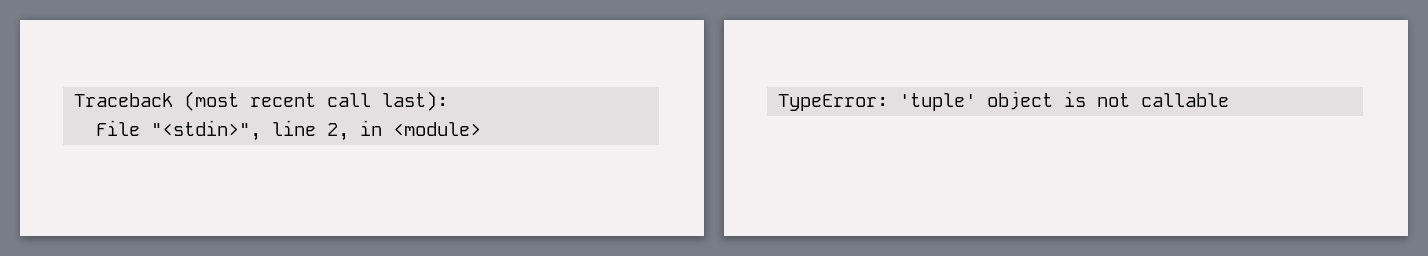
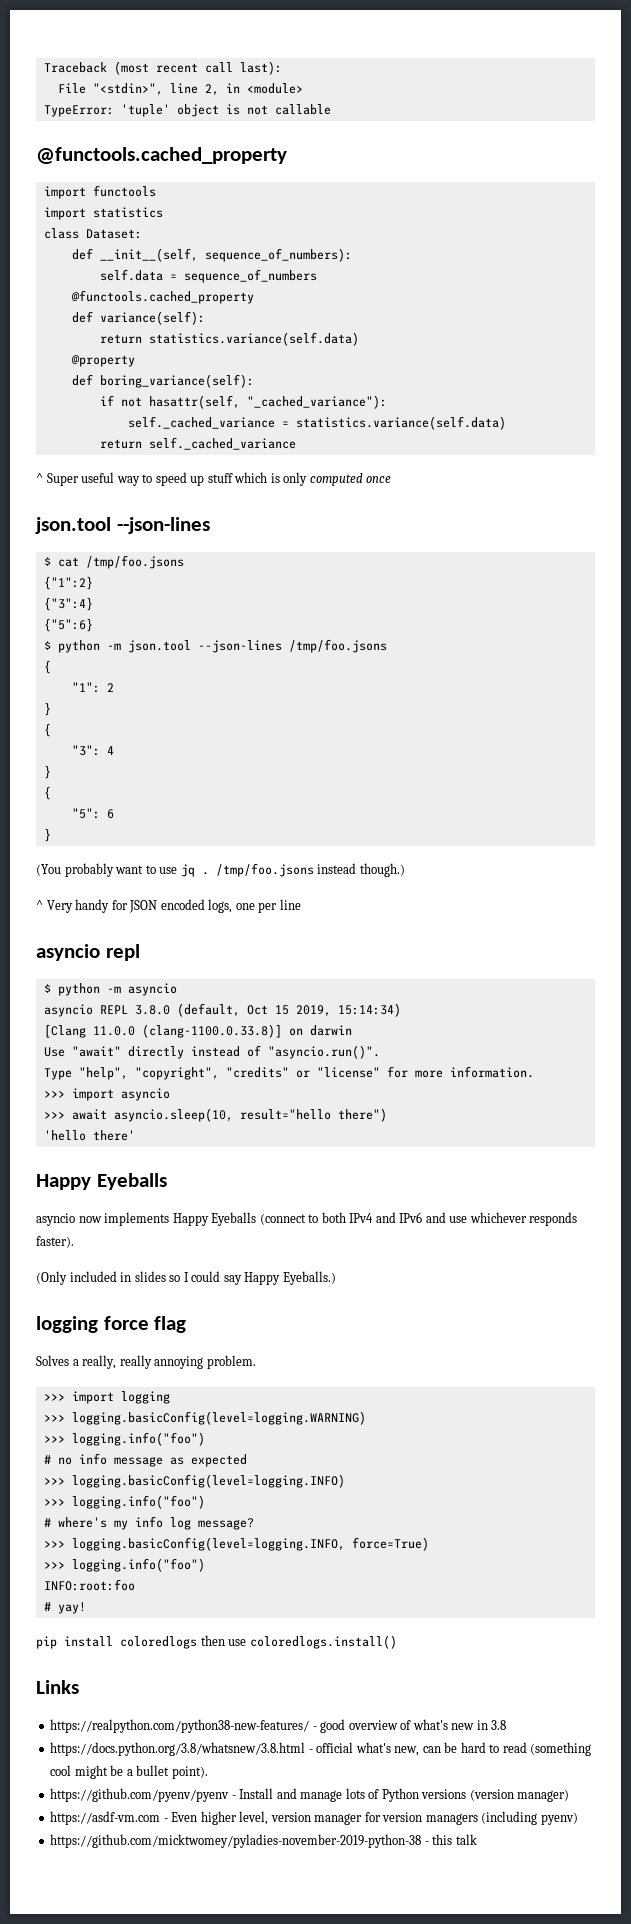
(1230, 100) none -> [36,147,287,164] [43,185,156,199] [43,207,163,220] [43,228,142,239] [71,248,352,262] [99,269,317,283] [70,290,254,304] [71,311,205,325] [99,332,359,346] [70,355,135,367] [71,374,254,388] [99,395,387,409] [127,416,506,430] [99,437,296,450] [36,472,392,486] [35,517,210,534] [43,555,184,569] [43,576,93,590] [43,597,93,611] [43,618,93,632] [43,639,387,653] [43,660,51,674] [71,682,114,693] [43,702,51,716] [43,723,51,737] [71,745,114,756] [43,765,51,779] [43,786,51,800] [71,808,114,819] [43,828,51,842] [36,863,405,877] [36,899,301,913] [36,944,140,961] [43,983,177,996] [43,1003,401,1017] [43,1024,352,1038] [43,1045,380,1059] [43,1066,534,1080] [43,1088,170,1101] [43,1108,387,1122] [43,1130,135,1141] [36,1173,167,1190] [36,1212,578,1226] [36,1236,74,1248] [36,1271,336,1285] [36,1316,187,1333] [36,1355,256,1369] [43,1391,170,1404] [43,1411,366,1425] [43,1432,205,1446] [43,1453,247,1467] [43,1474,345,1488] [43,1495,205,1509] [43,1516,254,1530] [43,1537,429,1551] [43,1558,205,1572] [43,1579,135,1591] [43,1602,86,1614] [36,1635,397,1649] [36,1680,79,1694] [50,1719,507,1733] [50,1742,592,1756] [50,1765,208,1779] [50,1788,570,1802] [50,1811,578,1825] [50,1834,477,1848] // @functools.cached_property // import functools // import statistics // class Dataset: // def __init__(self, sequence_of_numbers): // self.data = sequence_of_numbers // @functools.cached_property // def variance(self): // return statistics.variance(self.data) // @property // def boring_variance(self): // if not hasattr(self, "_cached_variance"): // self._cached_variance = statistics.variance(self.data) // return self._cached_variance // ^ Super useful way to speed up stuff which is only computed once // json.tool --json-lines // $ cat /tmp/foo.jsons // {"1":2} // {"3":4} // {"5":6} // $ python -m json.tool --json-lines /tmp/foo.jsons // { // "1": 2 // } // { // "3": 4 // } // { // "5": 6 // } // (You probably want to use jq . /tmp/foo.jsons instead though.) // ^ Very handy for JSON encoded logs, one per line // asyncio repl // $ python -m asyncio // asyncio REPL 3.8.0 (default, Oct 15 2019, 15:14:34) // [Clang 11.0.0 (clang-1100.0.33.8)] on darwin // Use "await" directly instead of "asyncio.run()". // Type "help", "copyright", "credits" or "license" for more information. // >>> import asyncio // >>> await asyncio.sleep(10, result="hello there") // 'hello there' // Happy Eyeballs // asyncio now implements Happy Eyeballs (connect to both IPv4 and IPv6 and use whichever responds faster). // (Only included in slides so I could say Happy Eyeballs.) // logging force flag // Solves a really, really annoying problem. // >>> import logging // >>> logging.basicConfig(level=logging.WARNING) // >>> logging.info("foo") // # no info message as expected // >>> logging.basicConfig(level=logging.INFO) // >>> logging.info("foo") // # where's my info log message? // >>> logging.basicConfig(level=logging.INFO, force=True) // >>> logging.info("foo") // INFO:root:foo // # yay! // pip install coloredlogs then use coloredlogs.install() // Links // https://realpython.com/python38-new-features/ - good overview of what's new in 3.8 // https://docs.python.org/3.8/whatsnew/3.8.html - official what's new, can be hard to read (something cool might be a bullet point). // https://github.com/pyenv/pyenv - Install and manage lots of Python versions (version manager) // https://asdf-vm.com - Even higher level, version manager for version managers (including pyenv) // https://github.com/micktwomey/pyladies-november-2019-python-38 - this talk

